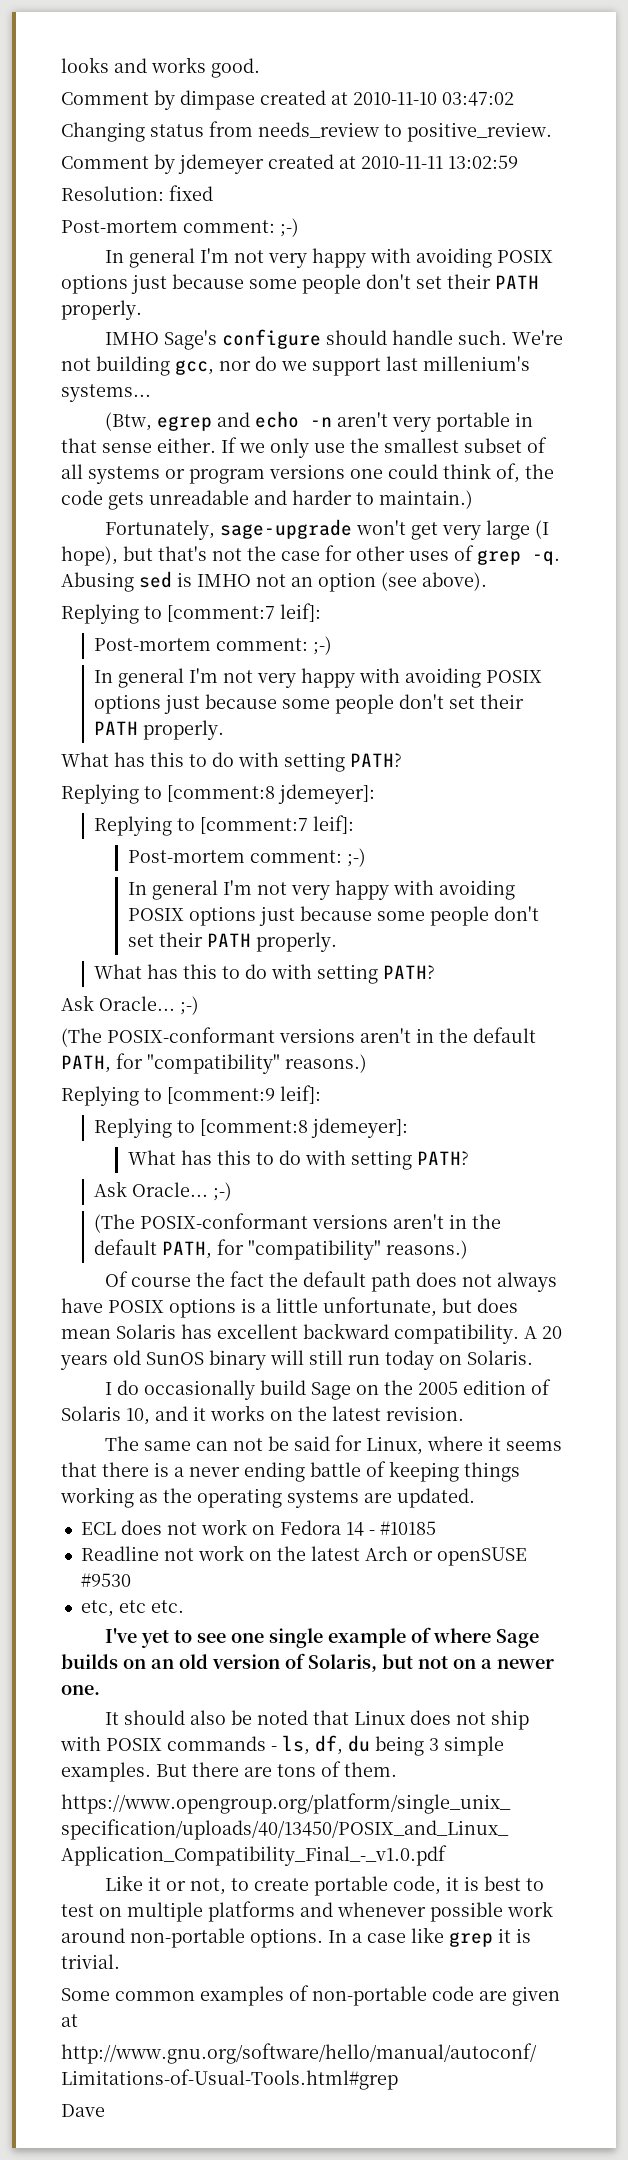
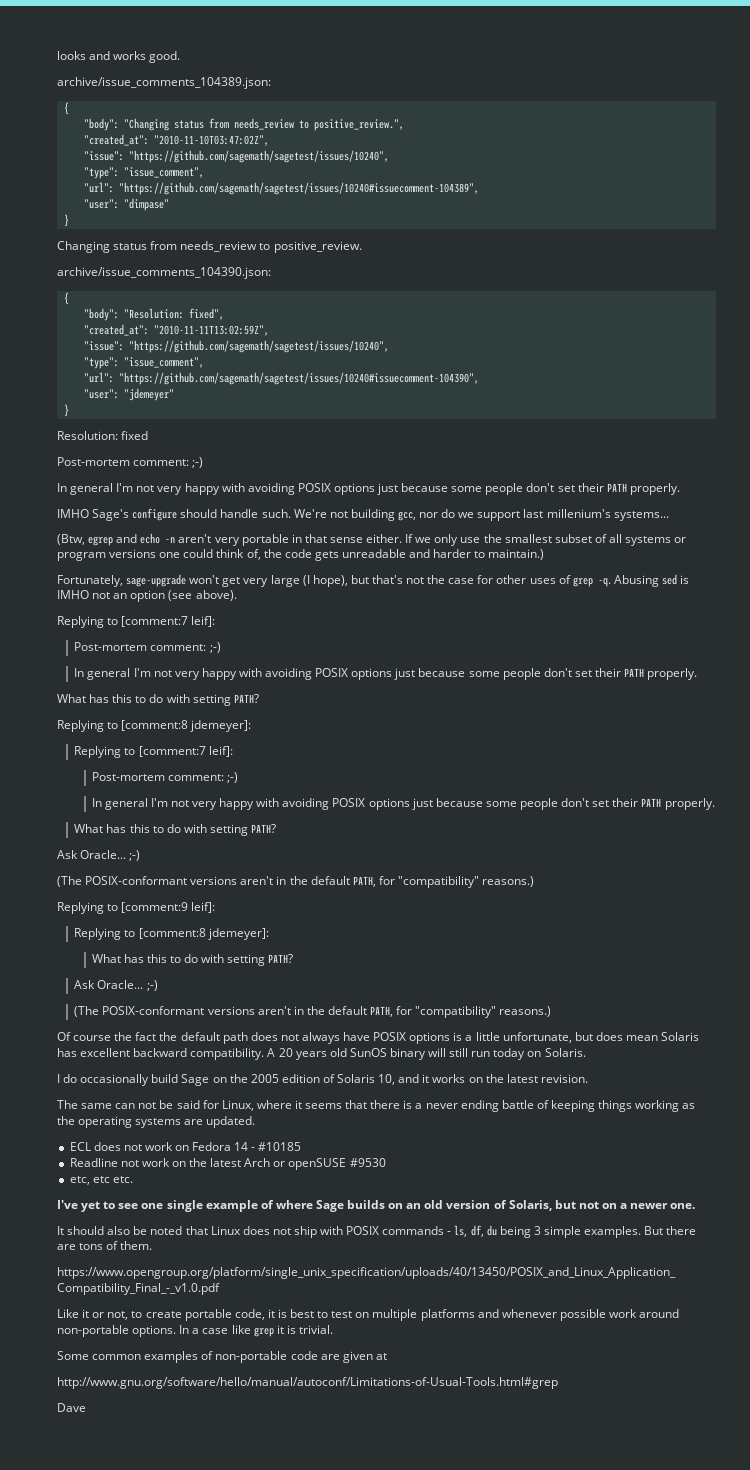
[61,90,514,110] Comment by dimpase created at 2010-11-10 03:47:02 -> [57,77,271,89] [63,102,69,115] [83,118,404,131] [83,134,269,146] [83,150,389,163] [83,167,204,179] [83,182,479,195] [83,198,169,211] [63,214,69,227] archive/issue_comments_104389.json: // { // "body": "Changing status from needs_review to positive_review.", // "created_at": "2010-11-10T03:47:02Z", // "issue": "https://github.com/sagemath/sagetest/issues/10240", // "type": "issue_comment", // "url": "https://github.com/sagemath/sagetest/issues/10240#issuecomment-104389", // "user": "dimpase" // }
[61,154,518,174] Comment by jdemeyer created at 2010-11-11 13:02:59 -> [57,267,271,279] [63,292,69,305] [83,308,224,321] [83,324,269,336] [83,340,389,353] [83,357,204,369] [83,372,479,385] [83,388,174,401] [63,404,69,417] archive/issue_comments_104390.json: // { // "body": "Resolution: fixed", // "created_at": "2010-11-11T13:02:59Z", // "issue": "https://github.com/sagemath/sagetest/issues/10240", // "type": "issue_comment", // "url": "https://github.com/sagemath/sagetest/issues/10240#issuecomment-104390", // "user": "jdemeyer" // }

